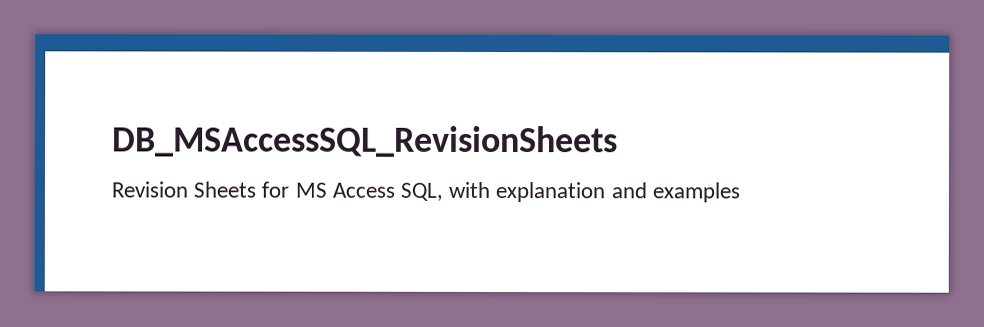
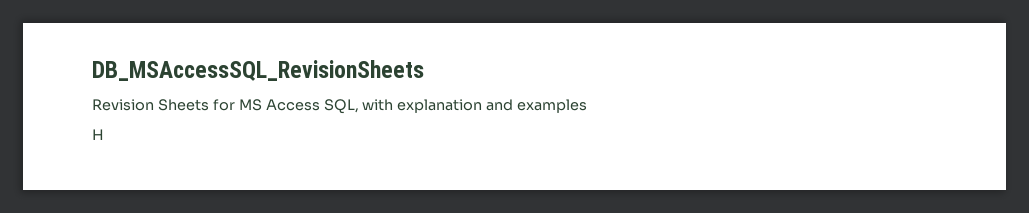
(740, 192) none -> [92,129,104,140] // H

